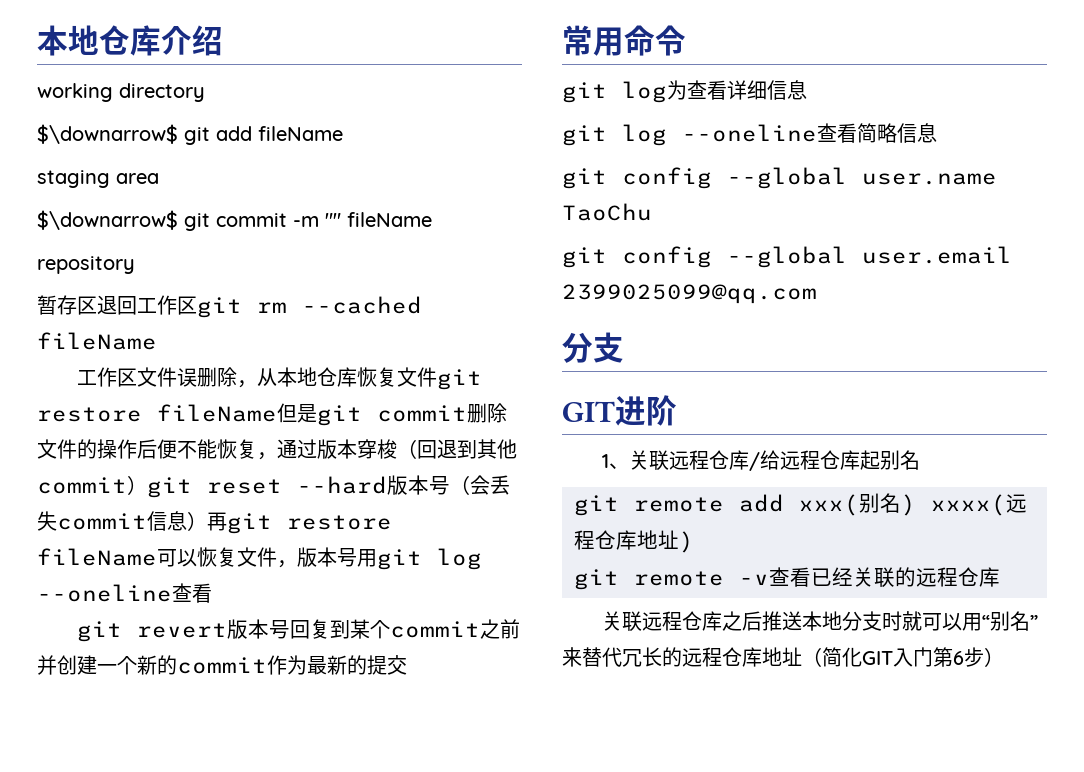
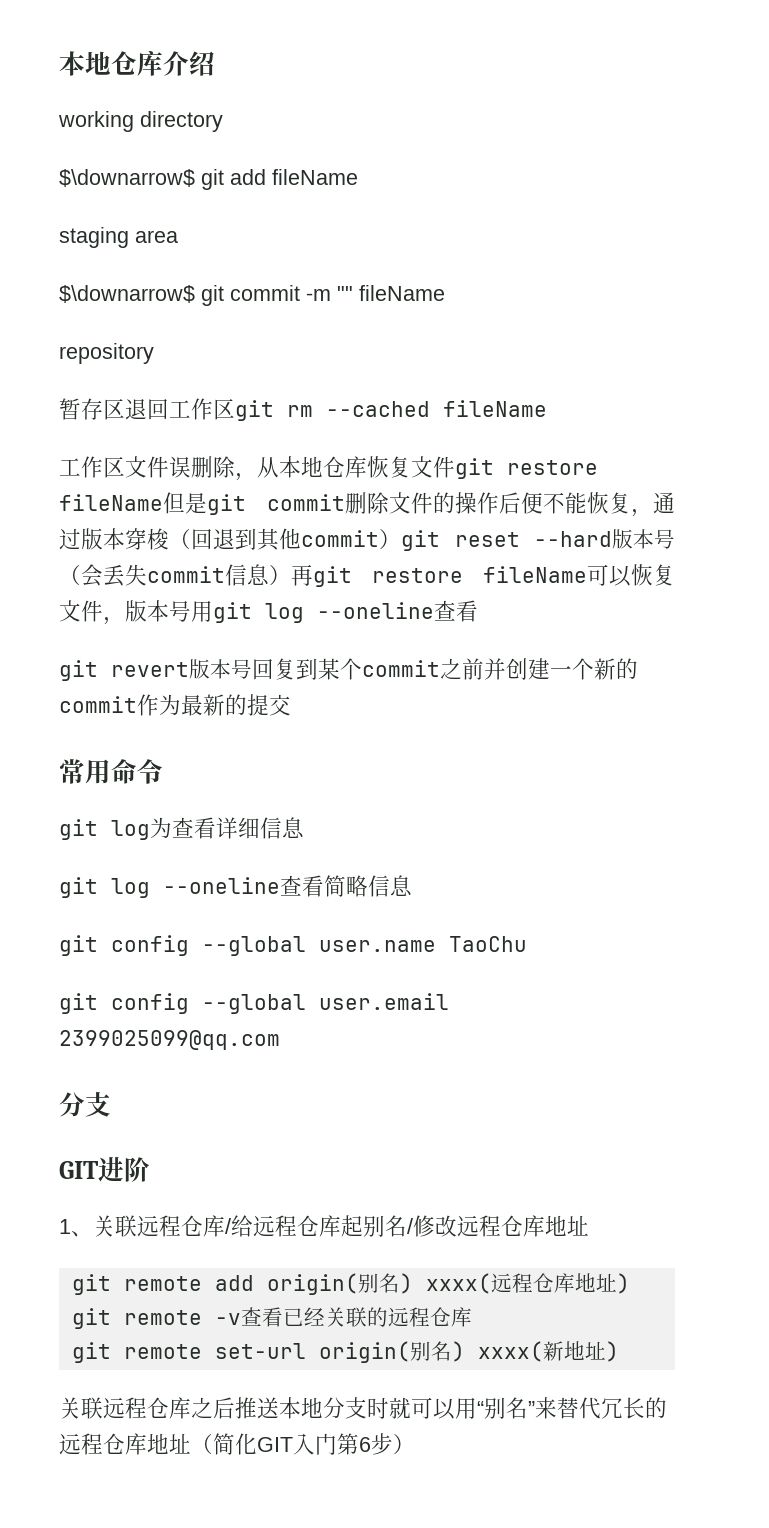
(921, 460) none -> [407,1215,589,1237] /修改远程仓库地址
[799,494,859,516] xxx( -> [266,1273,358,1295] origin(
(1000, 577) none -> [71,1341,619,1363] // git remote set-url origin(别名) xxxx(新地址)

